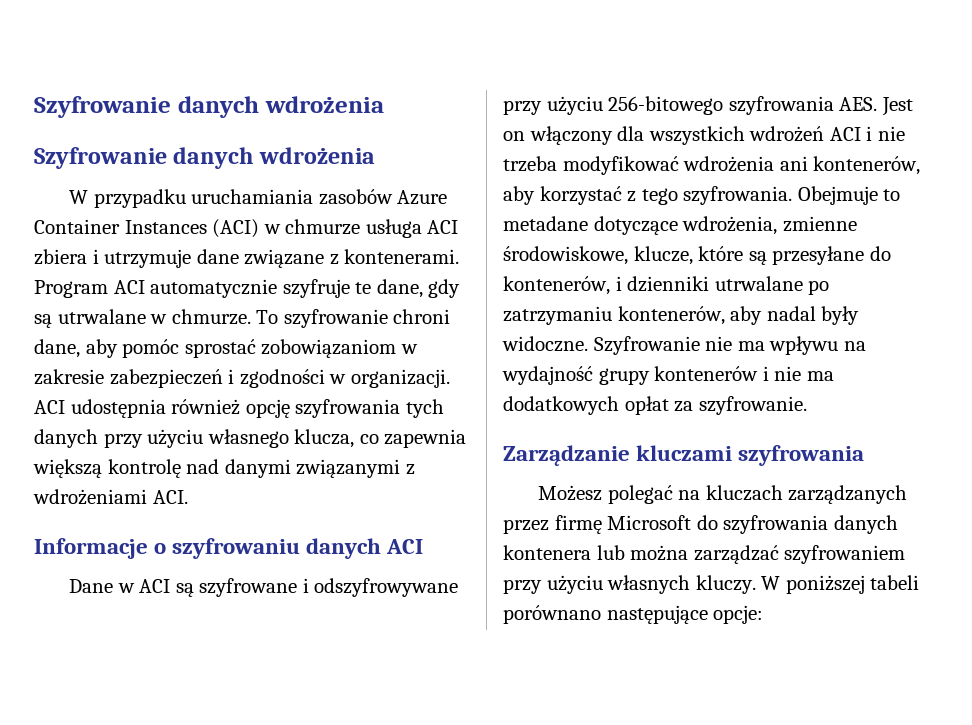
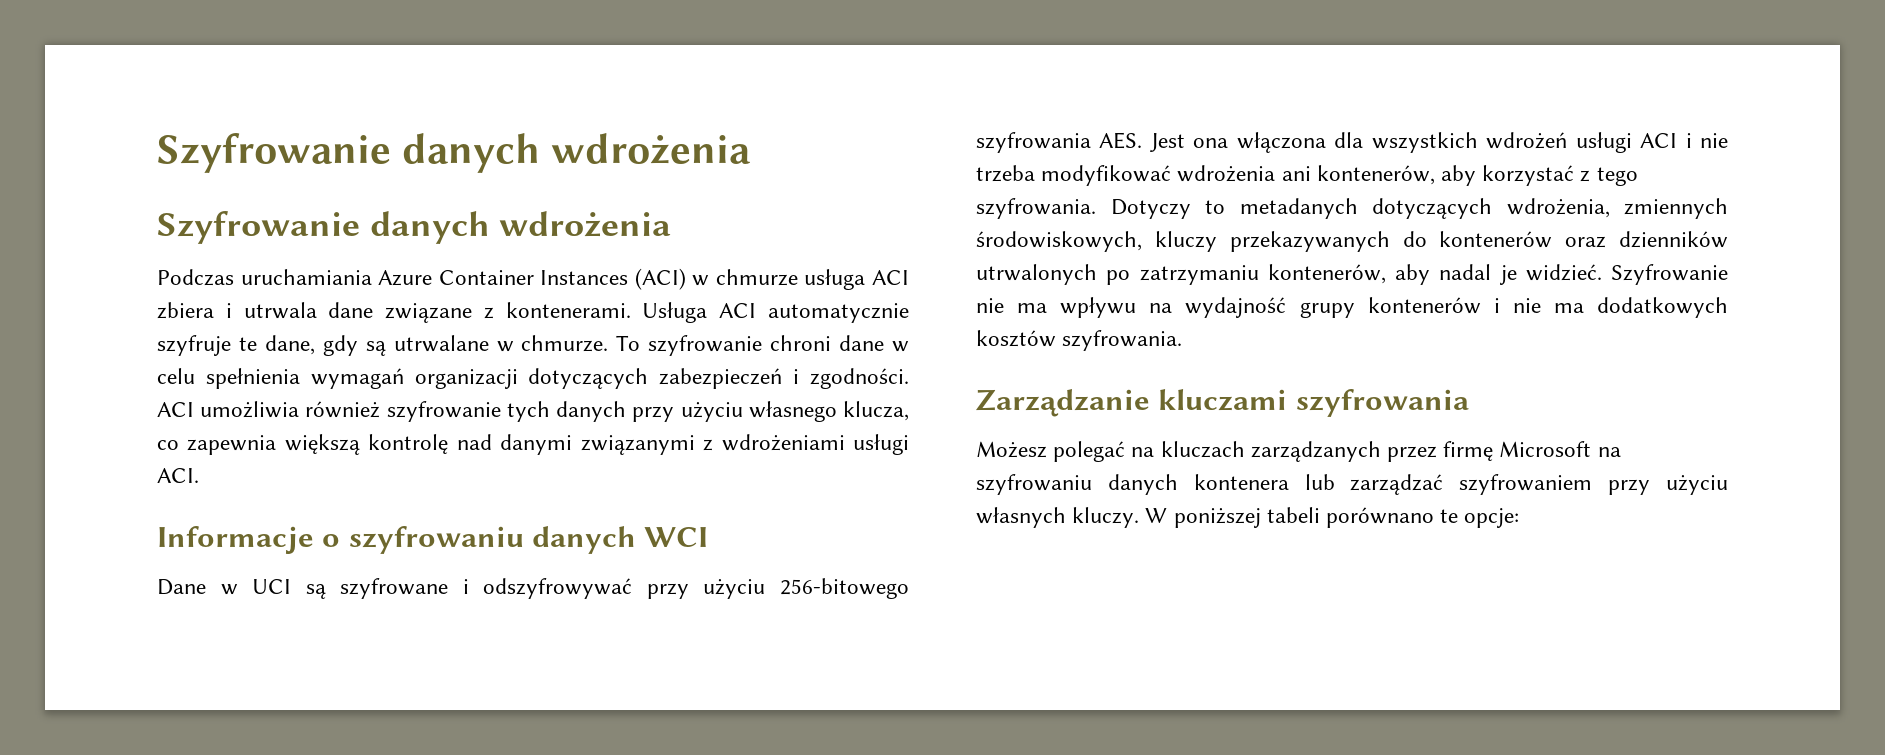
[69,189,393,208] W przypadku uruchamiania zasobów -> [157,269,372,286] Podczas uruchamiania
[104,249,192,268] utrzymuje -> [243,302,317,319] utrwala
[34,280,108,298] Program -> [642,302,708,323] Usługa
[34,339,418,358] [34,369,450,388] [34,399,401,418] dane, aby pomóc sprostać zobowiązaniom w zakresie zabezpieczeń i zgodności w organizacji. ACI udostępnia również opcję szyfrowania -> [839,335,909,352] [157,368,909,389] [157,401,501,422] dane w celu spełnienia wymagań organizacji dotyczących zabezpieczeń i zgodności. ACI umożliwia również szyfrowanie
(147, 497) none -> [853,434,909,455] usługi
[386,539,424,554] ACI -> [644,527,709,547] WCI
[139,579,171,593] ACI -> [252,579,292,594] UCI
[314,578,459,597] odszyfrowywane -> [483,578,633,599] odszyfrowywać
[503,126,613,145] on włączony -> [1193,132,1326,153] ona włączona
(825, 134) none -> [1575,132,1632,153] usługi
[797,186,901,205] [503,216,857,235] [503,246,891,265] [503,276,803,295] Obejmuje to metadane dotyczące wdrożenia, zmienne środowiskowe, klucze, które są przesyłane do kontenerów, i dzienniki utrwalane -> [1110,198,1728,219] [976,231,1728,252] [976,264,1097,285] Dotyczy to metadanych dotyczących wdrożenia, zmiennych środowiskowych, kluczy przekazywanych do kontenerów oraz dzienników utrwalonych
[821,306,860,325] [502,336,588,352] były widoczne. -> [1499,264,1602,285] je widzieć.
[624,396,807,415] opłat za szyfrowanie. -> [976,330,1183,351] kosztów szyfrowania.
[696,515,829,534] do szyfrowania -> [1597,447,1621,457] [976,474,1092,495] na szyfrowaniu
[630,545,689,561] można -> (1335, 482) none
[606,605,708,624] następujące -> [1440,509,1459,523] te

